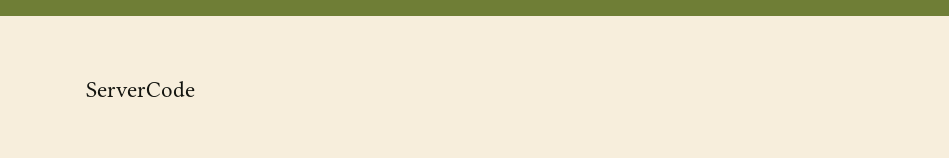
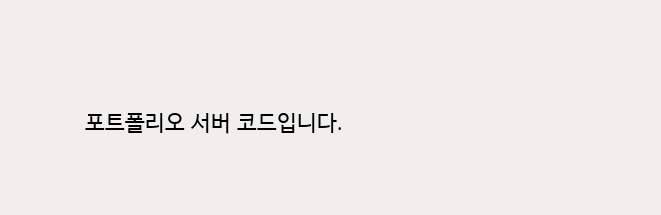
[86,81,195,98] ServerCode -> [85,113,342,134] 포트폴리오 서버 코드입니다.

